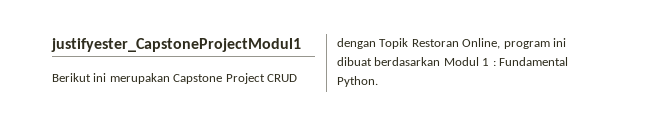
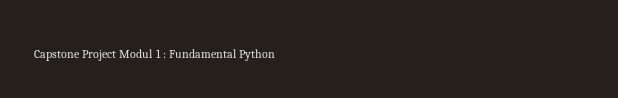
[51,38,301,52] [52,73,297,84] [337,38,566,49] [337,57,441,66] justifyester_CapstoneProjectModul1 // Berikut ini merupakan Capstone Project CRUD dengan Topik Restoran Online, program ini dibuat berdasarkan -> [34,50,117,61] Capstone Project
[337,76,378,87] Python. -> [239,49,276,61] Python

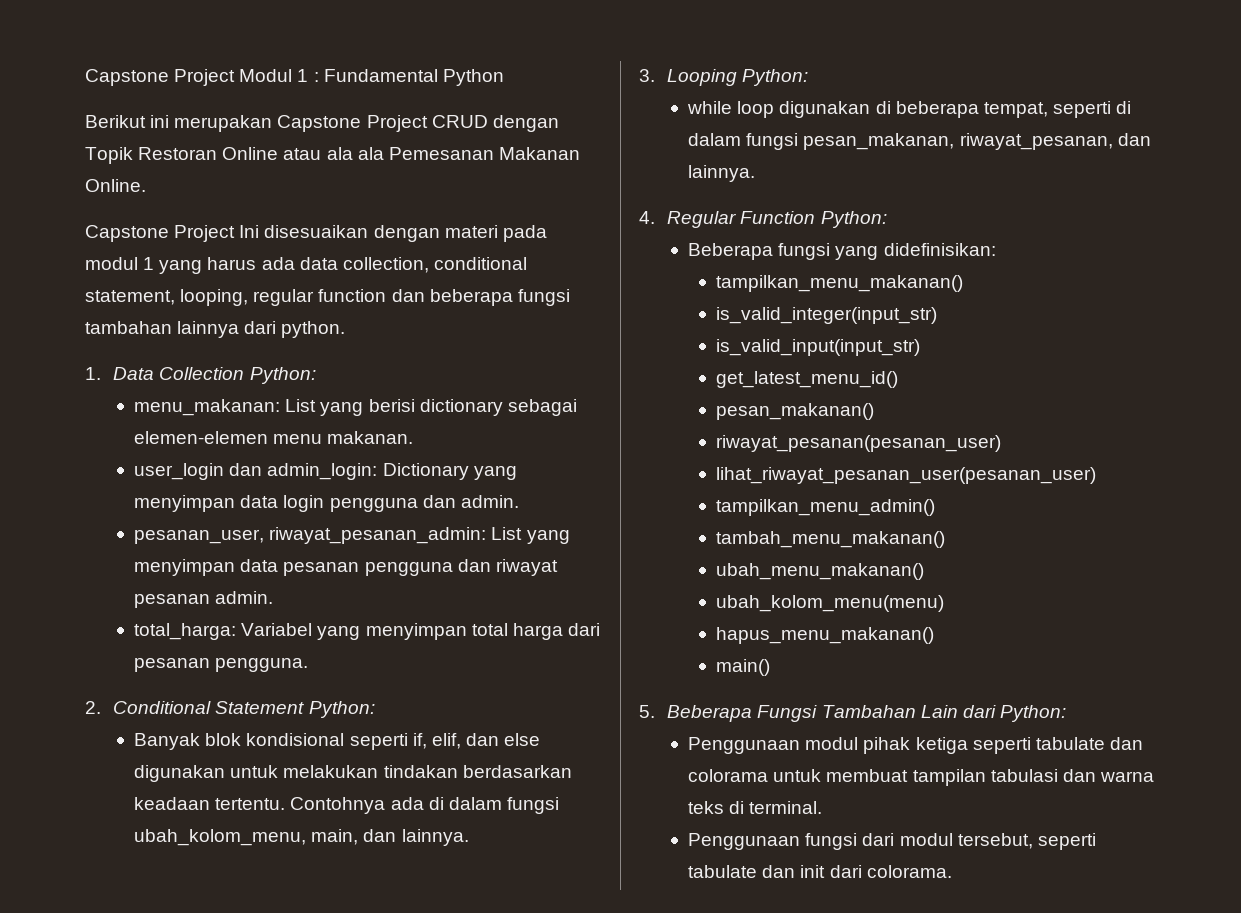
(276, 55) none -> [85,115,559,132] [85,147,580,164] [85,179,146,192] [85,225,547,242] [85,257,527,274] [85,289,570,306] [85,321,346,338] [85,367,316,384] [134,399,577,416] [134,431,414,444] [134,463,517,480] [134,495,519,512] [134,527,570,544] [134,559,558,576] [134,591,274,608] [134,623,600,640] [134,658,309,672] [85,701,375,718] [134,733,541,750] [134,765,572,782] [134,797,559,814] [134,829,469,846] [639,69,809,86] [687,101,1132,118] [688,133,1151,150] [688,165,756,182] [639,211,887,228] [688,243,996,260] [716,275,964,292] [716,307,938,324] [716,339,921,356] [716,371,899,388] [716,403,875,420] [716,435,1002,452] [716,467,1097,484] [716,499,936,516] [716,531,946,548] [716,563,925,580] [716,595,945,612] [716,627,935,644] [716,659,771,676] [639,705,1066,722] [688,737,1143,754] [688,769,1154,786] [688,801,823,814] [688,833,1096,850] [688,865,952,878] // Berikut ini merupakan Capstone Project CRUD dengan Topik Restoran Online atau ala ala Pemesanan Makanan Online. // Capstone Project Ini disesuaikan dengan materi pada modul 1 yang harus ada data collection, conditional statement, looping, regular function dan beberapa fungsi tambahan lainnya dari python. // 1. Data Collection Python: // menu_makanan: List yang berisi dictionary sebagai elemen-elemen menu makanan. // user_login dan admin_login: Dictionary yang menyimpan data login pengguna dan admin. // pesanan_user, riwayat_pesanan_admin: List yang menyimpan data pesanan pengguna dan riwayat pesanan admin. // total_harga: Variabel yang menyimpan total harga dari pesanan pengguna. // 2. Conditional Statement Python: // Banyak blok kondisional seperti if, elif, dan else digunakan untuk melakukan tindakan berdasarkan keadaan tertentu. Contohnya ada di dalam fungsi ubah_kolom_menu, main, dan lainnya. // 3. Looping Python: // while loop digunakan di beberapa tempat, seperti di dalam fungsi pesan_makanan, riwayat_pesanan, dan lainnya. // 4. Regular Function Python: // Beberapa fungsi yang didefinisikan: // tampilkan_menu_makanan() // is_valid_integer(input_str) // is_valid_input(input_str) // get_latest_menu_id() // pesan_makanan() // riwayat_pesanan(pesanan_user) // lihat_riwayat_pesanan_user(pesanan_user) // tampilkan_menu_admin() // tambah_menu_makanan() // ubah_menu_makanan() // ubah_kolom_menu(menu) // hapus_menu_makanan() // main() // 5. Beberapa Fungsi Tambahan Lain dari Python: // Penggunaan modul pihak ketiga seperti tabulate dan colorama untuk membuat tampilan tabulasi dan warna teks di terminal. // Penggunaan fungsi dari modul tersebut, seperti tabulate dan init dari colorama.

